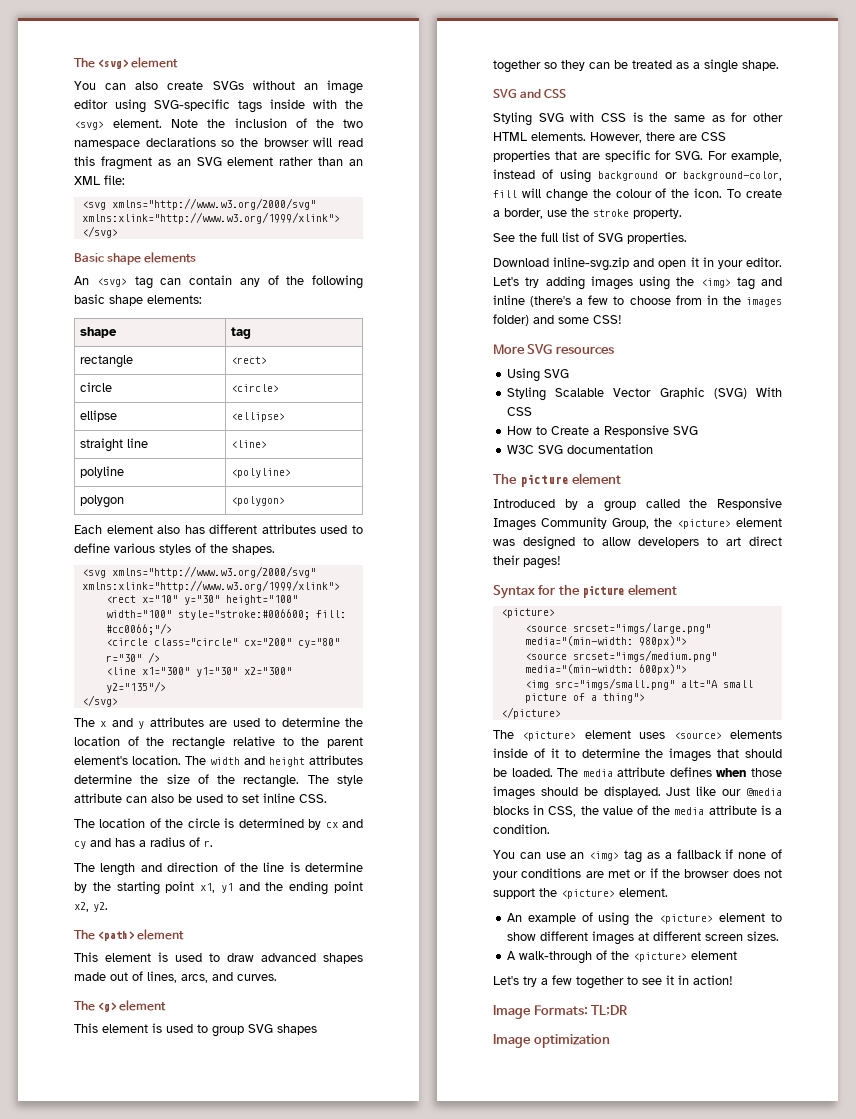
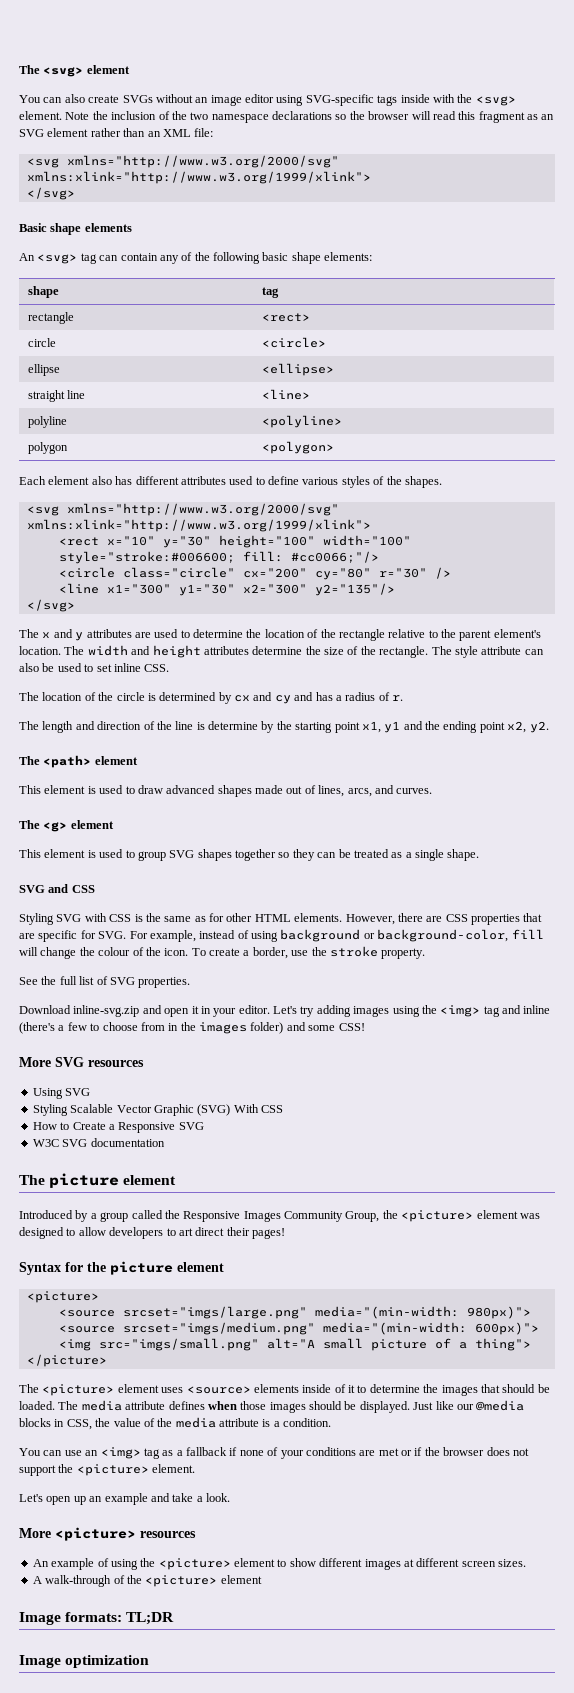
(668, 892) none -> [19,1493,230,1505] [19,1527,196,1541] // Let's open up an example and take a look. // More <picture> resources
[493,975,733,989] [493,1005,588,1019] // Let's try a few together to see it in action! // Image Formats: -> [19,1612,123,1625] // Image formats:

